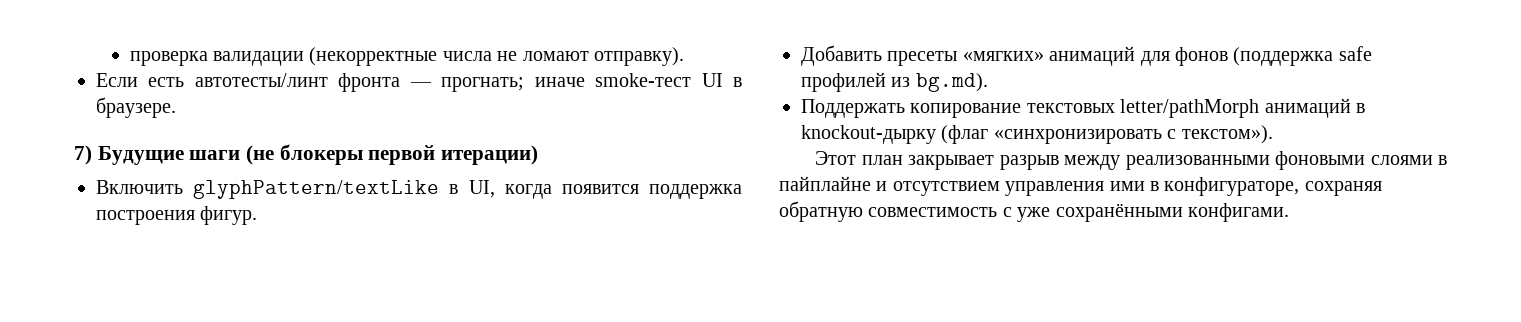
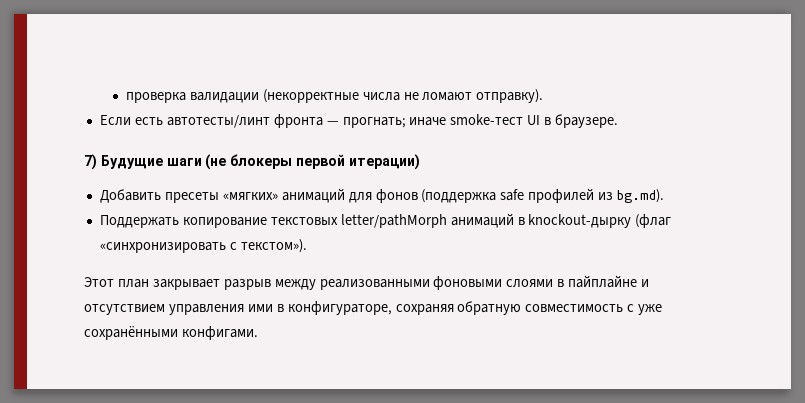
[96,180,743,199] [96,206,258,225] // Включить glyphPattern/textLike в UI, когда появится поддержка построения фигур. -> (420, 162) none

